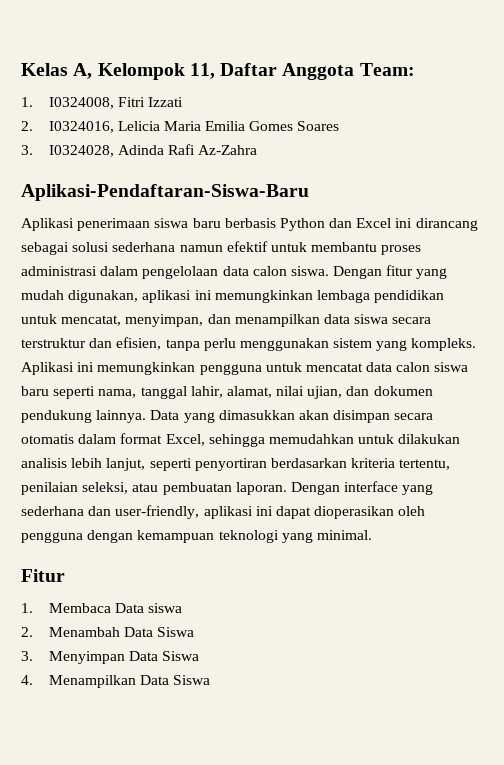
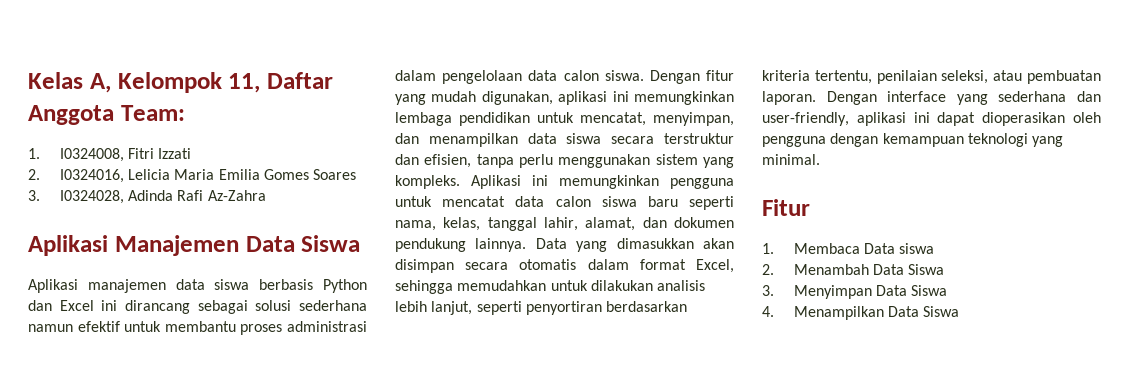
[21,184,309,201] [21,218,221,231] Aplikasi-Pendaftaran-Siswa-Baru // Aplikasi penerimaan siswa baru -> [28,235,361,256] [28,279,250,293] Aplikasi Manajemen Data Siswa // Aplikasi manajemen data siswa
(137, 393) none -> [443,217,481,231] kelas,
[276,386,343,399] nilai ujian, -> (636, 224) none

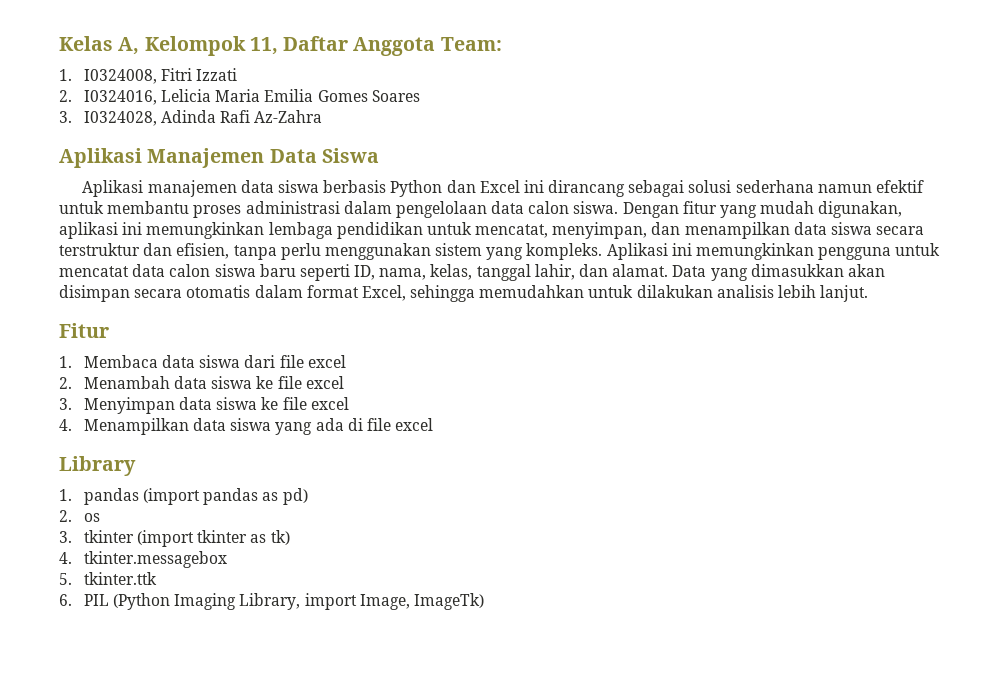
(734, 203) none -> [354,265,376,280] ID,
[585,217,734,231] [395,238,527,252] alamat, dan dokumen pendukung lainnya. -> [579,264,669,277] dan alamat.
[431,301,688,315] [762,70,1101,84] [762,91,1101,105] [762,112,1101,126] [762,133,1064,147] [762,154,820,165] lanjut, seperti penyortiran berdasarkan kriteria tertentu, penilaian seleksi, atau pembuatan laporan. Dengan interface yang sederhana dan user-friendly, aplikasi ini dapat dioperasikan oleh pengguna dengan kemampuan teknologi yang minimal. -> [820,285,869,302] lanjut.
[864,243,935,254] Data siswa -> [162,355,346,368] data siswa dari file excel
[873,264,945,275] [762,285,948,299] [762,306,960,320] Data Siswa // 3. Menyimpan Data Siswa // 4. Menampilkan Data Siswa -> [174,376,344,389] [59,397,349,414] [59,418,434,435] [59,456,136,476] [59,488,308,505] [59,510,100,522] [59,530,290,547] [59,551,227,568] [59,572,157,585] [59,593,484,610] data siswa ke file excel // 3. Menyimpan data siswa ke file excel // 4. Menampilkan data siswa yang ada di file excel // Library // 1. pandas (import pandas as pd) // 2. os // 3. tkinter (import tkinter as tk) // 4. tkinter.messagebox // 5. tkinter.ttk // 6. PIL (Python Imaging Library, import Image, ImageTk)

